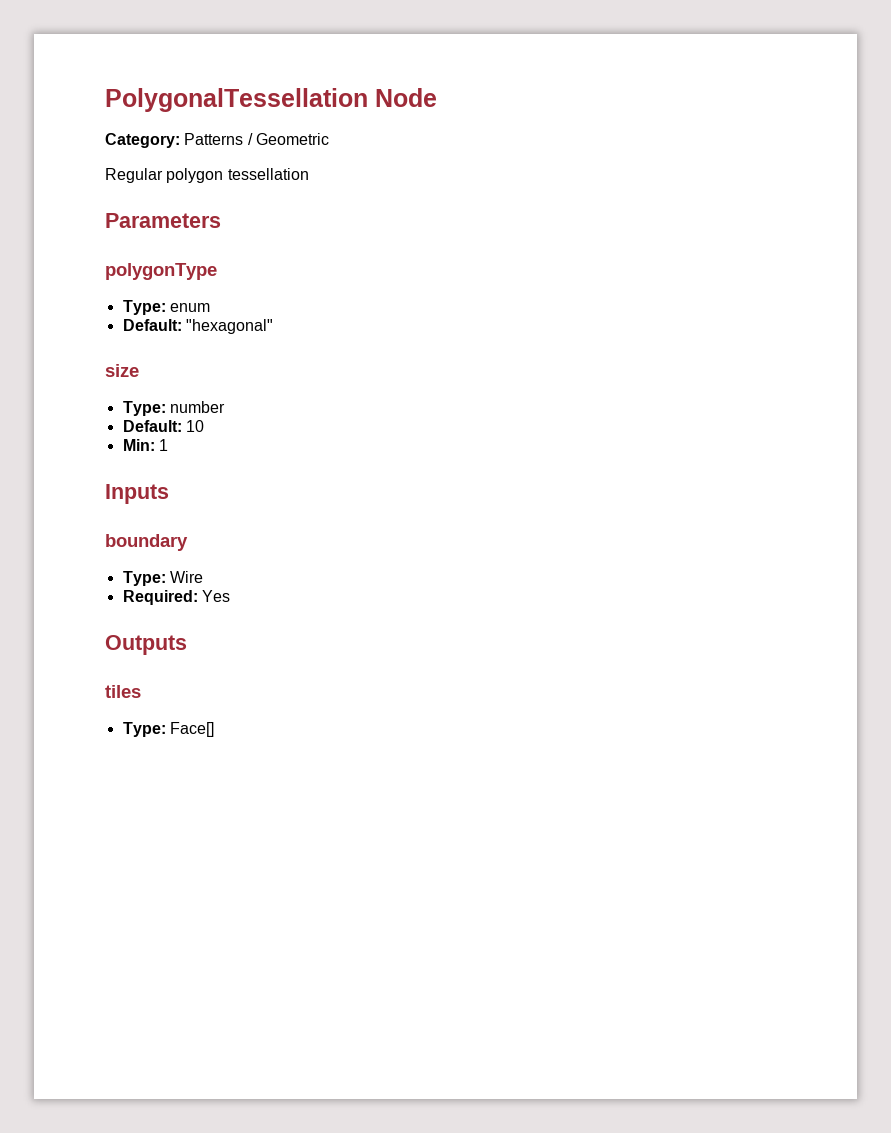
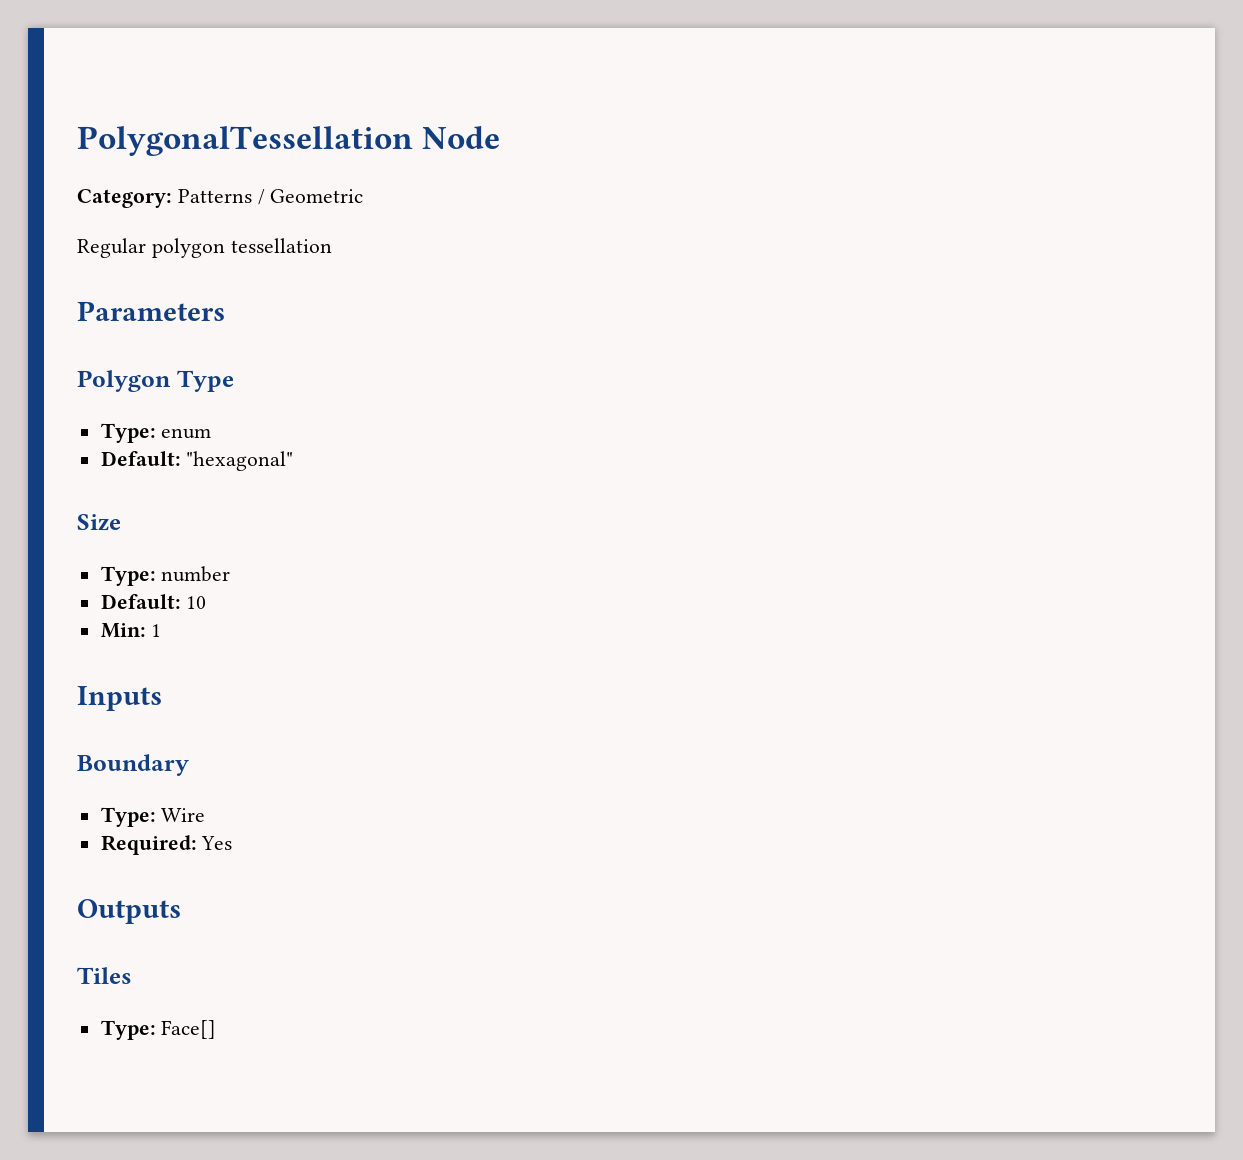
[105,263,217,280] polygonType -> [77,370,234,392] Polygon Type
[105,364,139,377] size -> [77,514,121,531] Size
[105,534,188,551] boundary -> [77,754,189,776] Boundary
[105,685,141,698] tiles -> [77,967,132,984] Tiles

